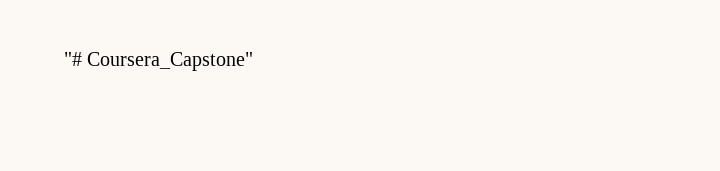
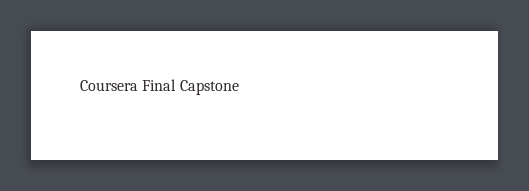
[64,52,254,71] "# Coursera_Capstone" -> [80,79,239,95] Coursera Final Capstone

